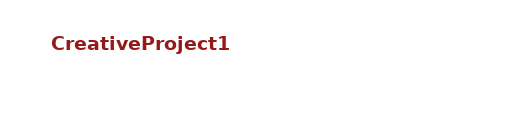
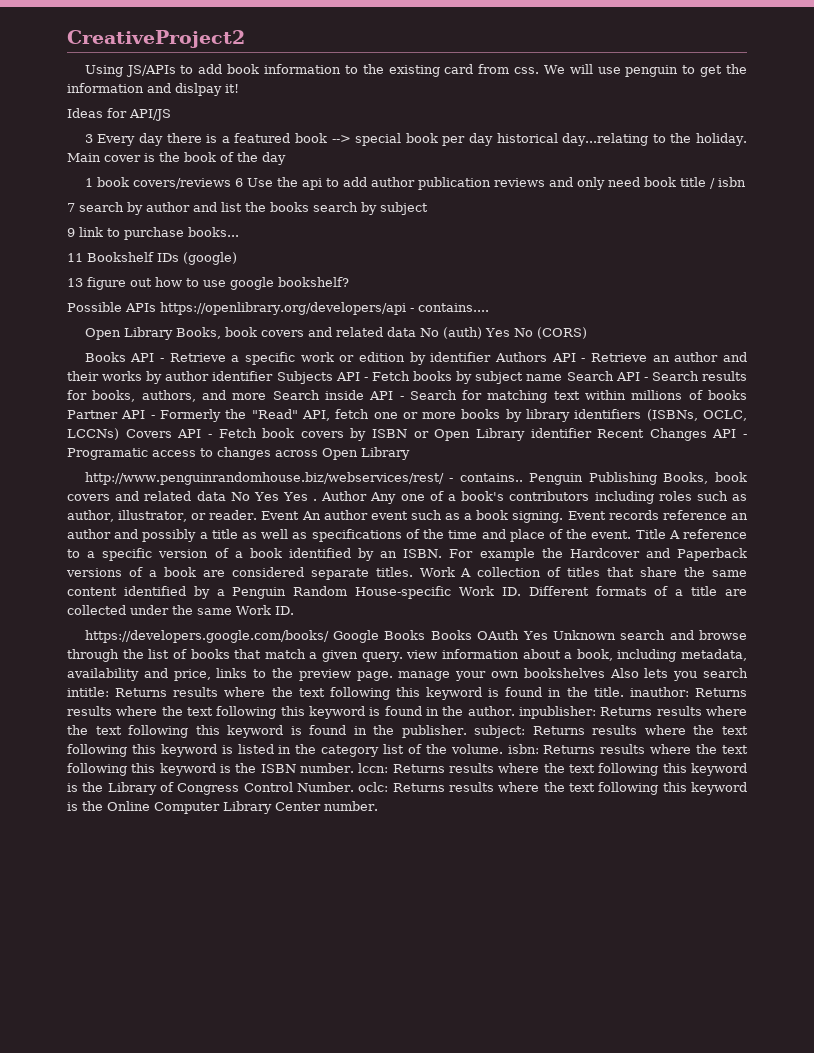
[51,36,230,54] CreativeProject1 -> [67,30,245,48] [84,64,747,77] [67,83,239,96] [67,108,171,121] [84,133,748,146] [67,152,286,165] [84,177,746,190] [67,202,428,215] [67,227,239,240] [67,252,237,265] [67,277,349,290] [67,302,489,315] [84,327,587,340] [84,352,748,365] [67,371,748,384] [67,390,747,403] [67,409,747,422] [67,428,747,441] [67,447,410,460] [84,472,747,485] [67,491,748,504] [67,510,748,523] [67,529,748,542] [67,548,747,561] [66,567,747,580] [67,586,748,599] [67,605,294,615] [84,630,748,643] [67,649,747,662] [67,668,748,681] [67,687,747,700] [67,706,748,719] [67,725,748,738] [67,744,748,757] [67,763,748,776] [67,782,748,795] [67,801,378,814] CreativeProject2 // Using JS/APIs to add book information to the existing card from css. We will use penguin to get the information and dislpay it! // Ideas for API/JS // 3 Every day there is a featured book --> special book per day historical day...relating to the holiday. Main cover is the book of the day // 1 book covers/reviews 6 Use the api to add author publication reviews and only need book title / isbn // 7 search by author and list the books search by subject // 9 link to purchase books... // 11 Bookshelf IDs (google) // 13 figure out how to use google bookshelf? // Possible APIs https://openlibrary.org/developers/api - contains.... // Open Library Books, book covers and related data No (auth) Yes No (CORS) // Books API - Retrieve a specific work or edition by identifier Authors API - Retrieve an author and their works by author identifier Subjects API - Fetch books by subject name Search API - Search results for books, authors, and more Search inside API - Search for matching text within millions of books Partner API - Formerly the "Read" API, fetch one or more books by library identifiers (ISBNs, OCLC, LCCNs) Covers API - Fetch book covers by ISBN or Open Library identifier Recent Changes API - Programatic access to changes across Open Library // http://www.penguinrandomhouse.biz/webservices/rest/ - contains.. Penguin Publishing Books, book covers and related data No Yes Yes . Author Any one of a book's contributors including roles such as author, illustrator, or reader. Event An author event such as a book signing. Event records reference an author and possibly a title as well as specifications of the time and place of the event. Title A reference to a specific version of a book identified by an ISBN. For example the Hardcover and Paperback versions of a book are considered separate titles. Work A collection of titles that share the same content identified by a Penguin Random House-specific Work ID. Different formats of a title are collected under the same Work ID. // https://developers.google.com/books/ Google Books Books OAuth Yes Unknown search and browse through the list of books that match a given query. view information about a book, including metadata, availability and price, links to the preview page. manage your own bookshelves Also lets you search intitle: Returns results where the text following this keyword is found in the title. inauthor: Returns results where the text following this keyword is found in the author. inpublisher: Returns results where the text following this keyword is found in the publisher. subject: Returns results where the text following this keyword is listed in the category list of the volume. isbn: Returns results where the text following this keyword is the ISBN number. lccn: Returns results where the text following this keyword is the Library of Congress Control Number. oclc: Returns results where the text following this keyword is the Online Computer Library Center number.

